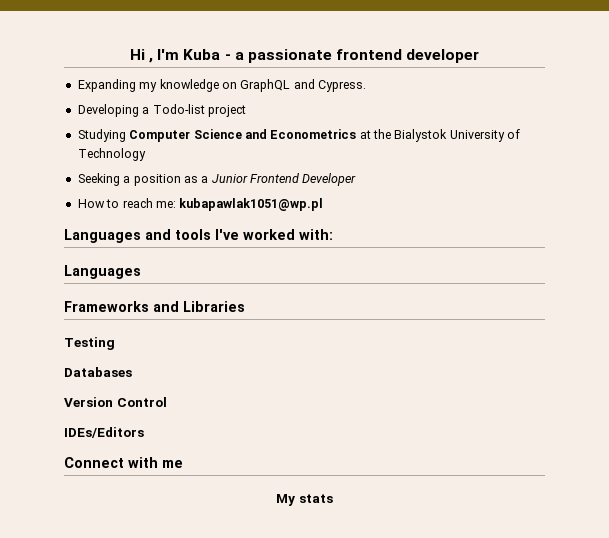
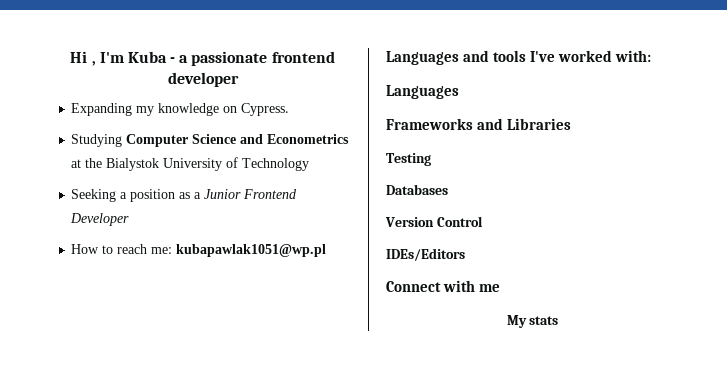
[240,79,315,92] GraphQL and -> (238, 109) none
[77,104,246,117] // Developing a Todo-list project -> (290, 109) none

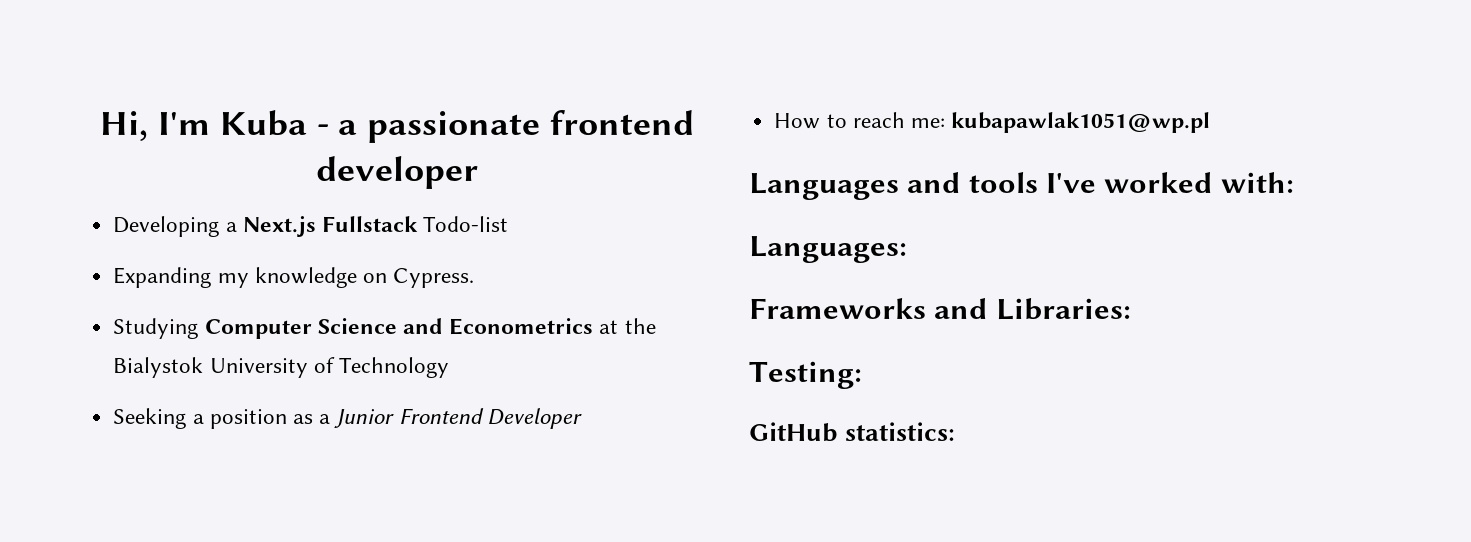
[70,51,96,66] Hi , -> [100,111,149,141] Hi,
(239, 79) none -> [113,216,509,237] // Developing a Next.js Fullstack Todo-list
[386,85,459,99] Languages -> [749,236,907,263] Languages:
[507,118,572,130] [386,153,431,166] [386,184,448,195] [385,216,483,227] [386,248,465,261] [386,280,501,292] [506,315,559,328] Libraries // Testing // Databases // Version Control // IDEs/Editors // Connect with me // My stats -> [995,298,1131,320] [749,361,862,389] [749,422,956,442] Libraries: // Testing: // GitHub statistics:

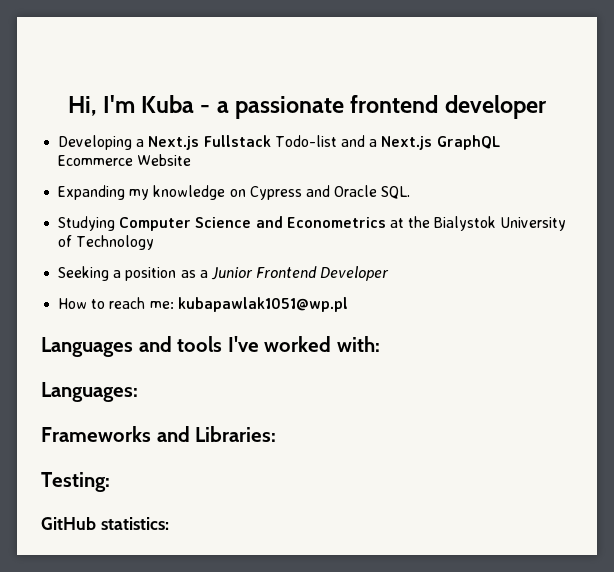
(509, 224) none -> [340,135,500,150] [58,154,192,166] and a Next.js GraphQL Ecommerce Website
[393,268,475,288] Cypress. -> [249,185,411,200] Cypress and Oracle SQL.

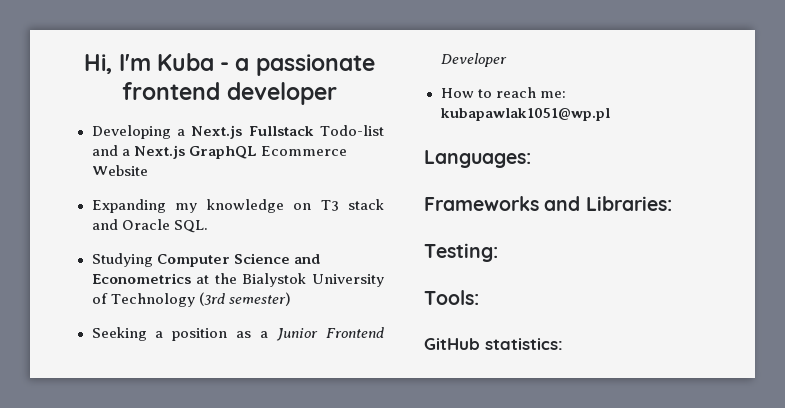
[249,186,302,200] Cypress -> [320,199,384,211] T3 stack
(155, 242) none -> [198,292,291,306] (3rd semester)
[41,336,380,357] // Languages and tools I've worked with: -> (610, 114) none
(110, 482) none -> [424,290,479,305] // Tools:

